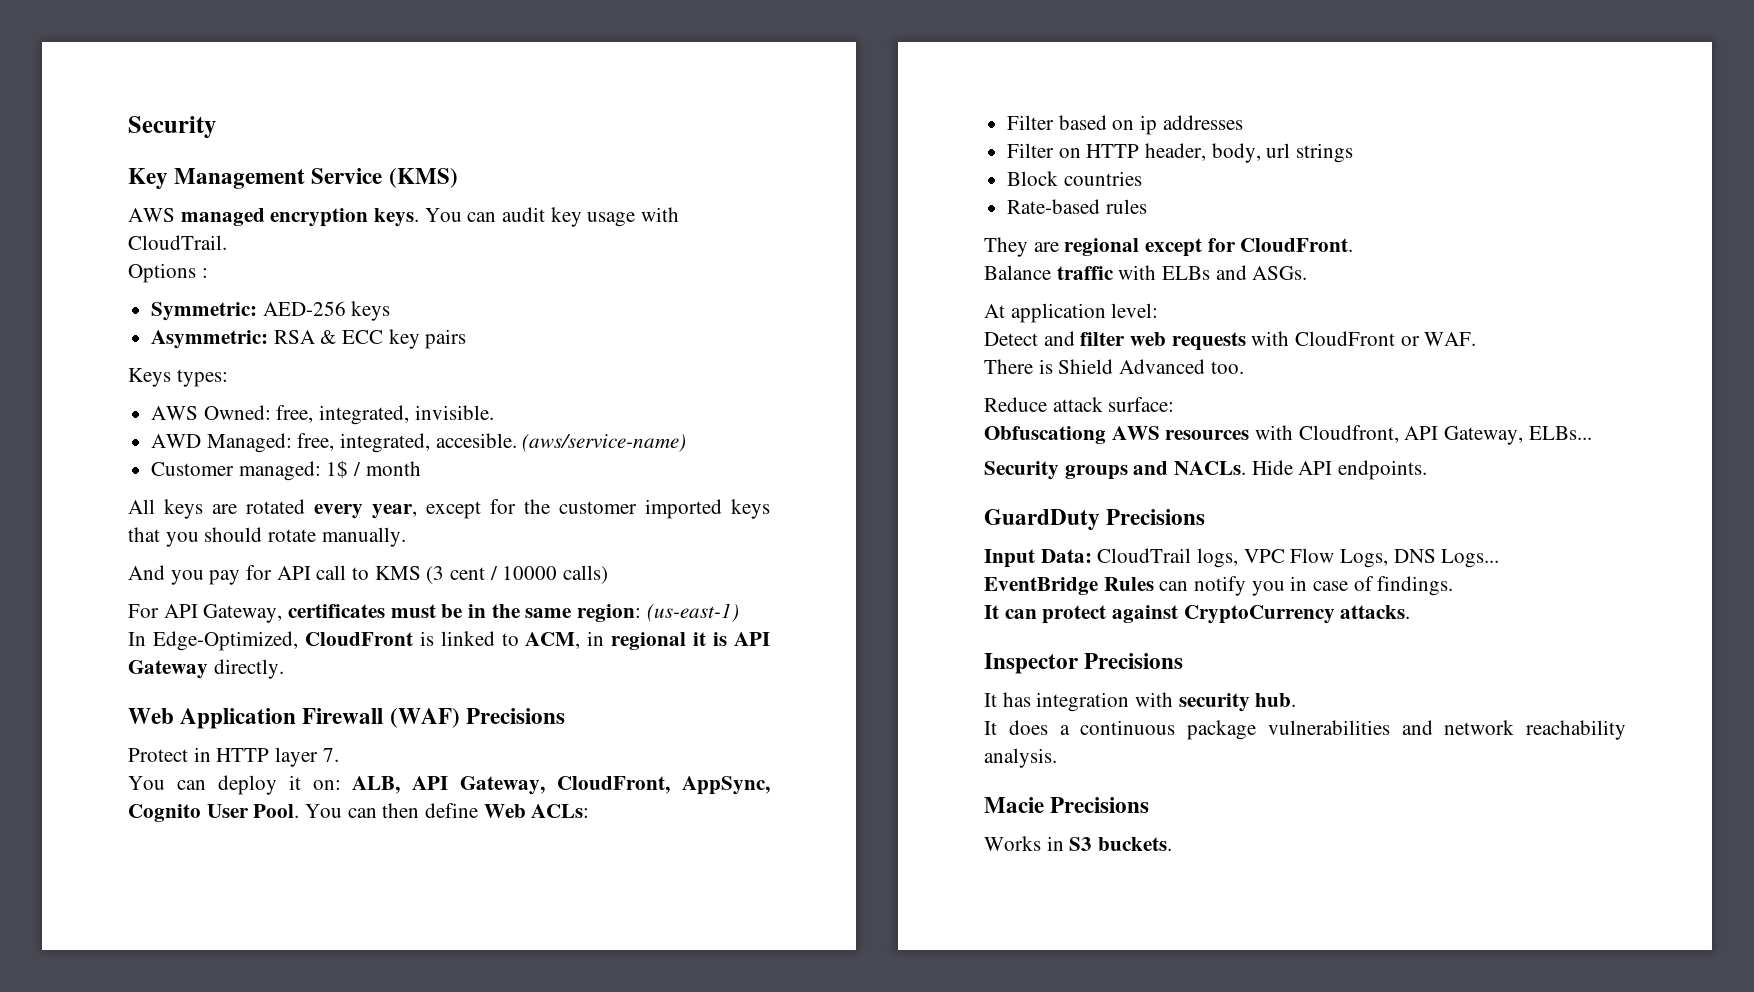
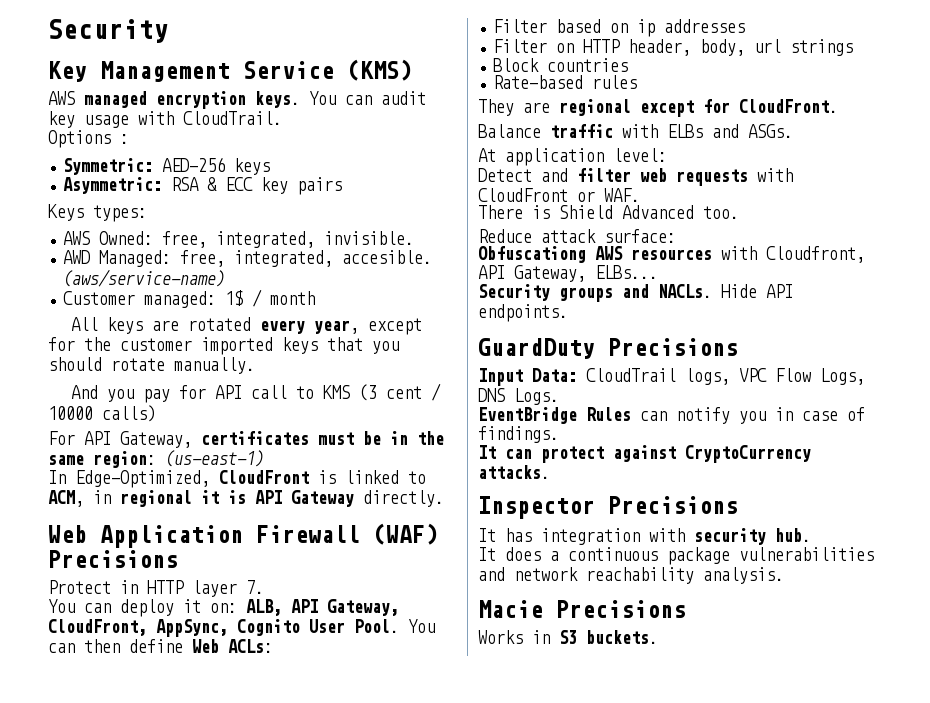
[1441,549,1500,568] Logs... -> [514,388,559,405] Logs.

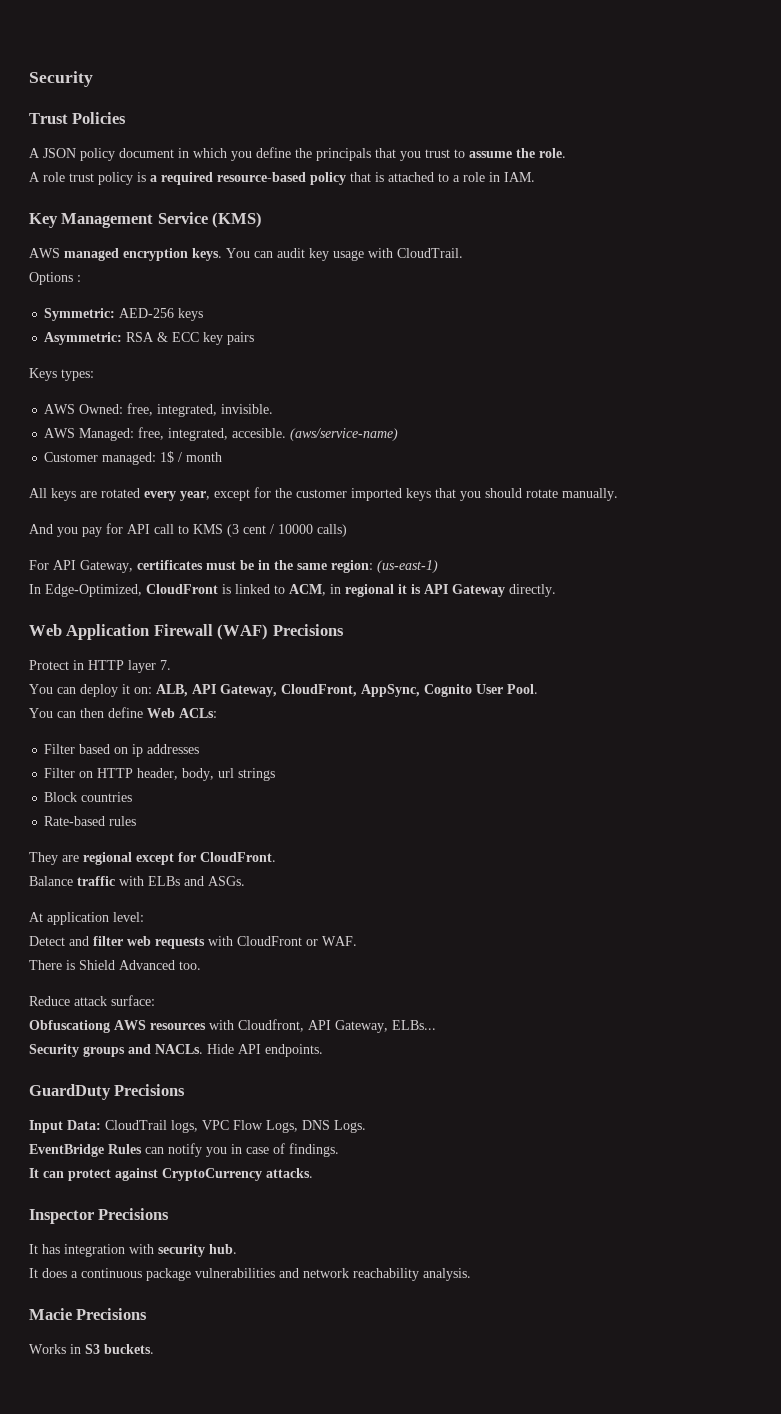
[48,19,168,43] Security -> [29,71,93,87] [29,112,127,124] [29,147,566,161] [29,172,535,185] Security // Trust Policies // A JSON policy document in which you define the principals that you trust to assume the role. // A role trust policy is a required resource-based policy that is attached to a role in IAM.
[63,250,91,264] AWD -> [44,428,76,438] AWS
(399, 626) none -> (538, 689) //

